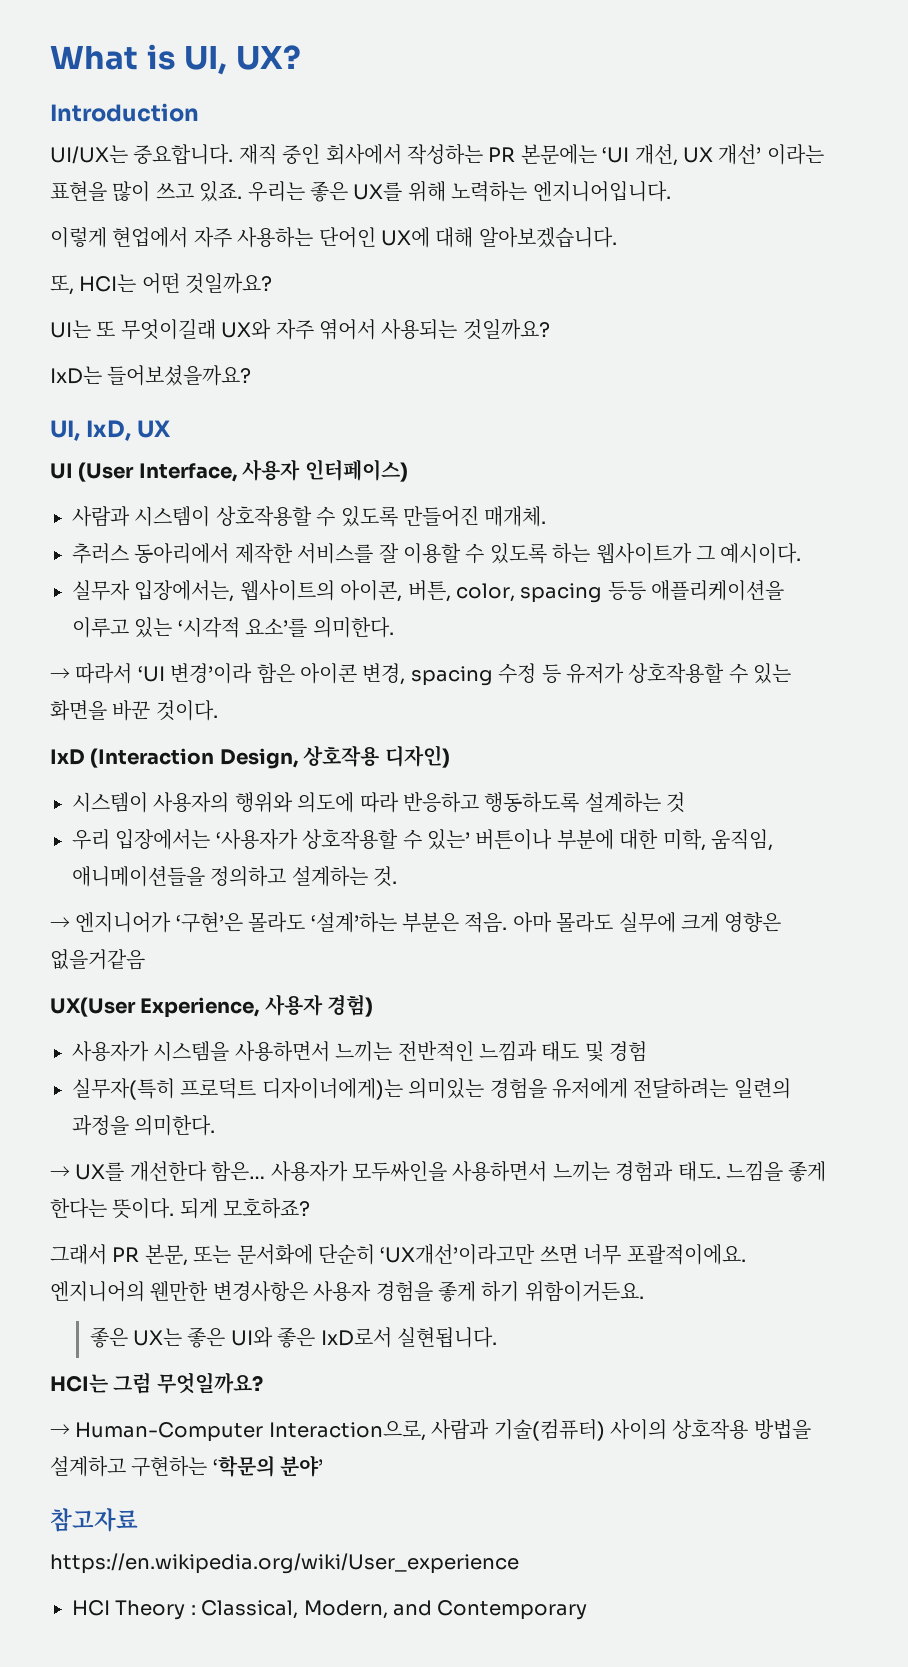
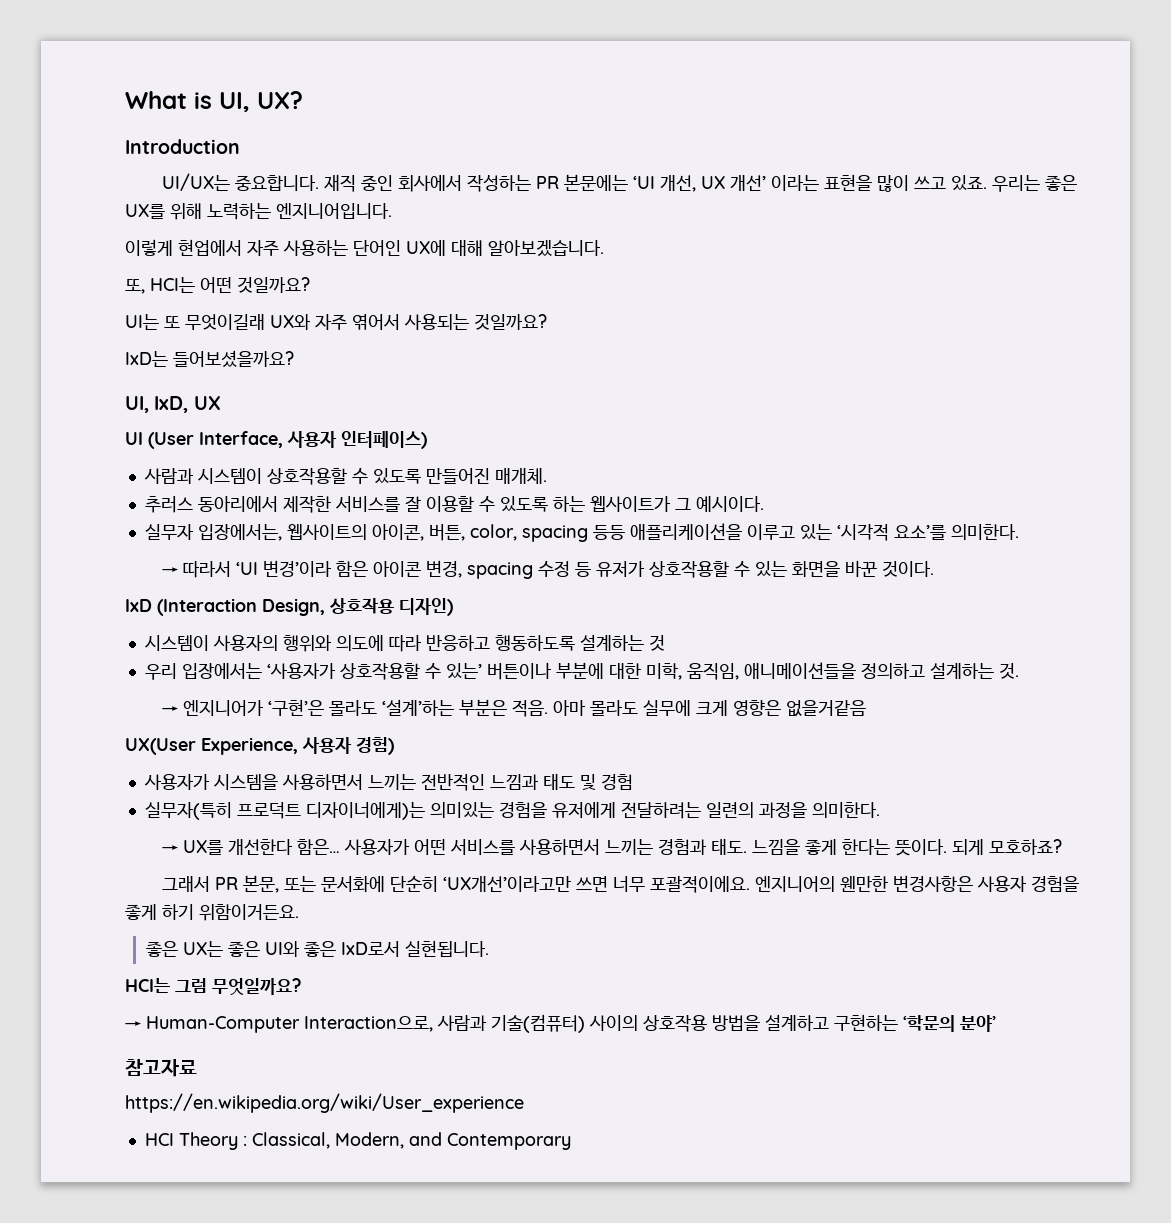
[352,1161,447,1182] 모두싸인을 -> [414,839,516,855] 어떤 서비스를

